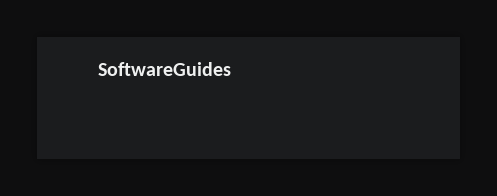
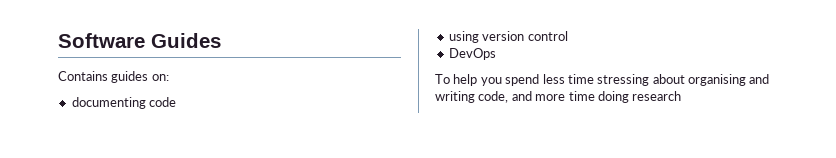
[98,62,231,76] SoftwareGuides -> [58,33,221,48] [58,71,169,83] [71,97,177,109] [448,31,568,43] [448,48,496,60] [435,74,770,86] [435,91,682,103] Software Guides // Contains guides on: // documenting code // using version control // DevOps // To help you spend less time stressing about organising and writing code, and more time doing research

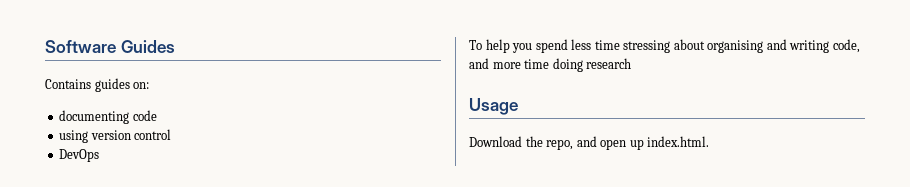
(682, 96) none -> [469,98,518,115] [469,136,710,150] // Usage // Download the repo, and open up index.html.

